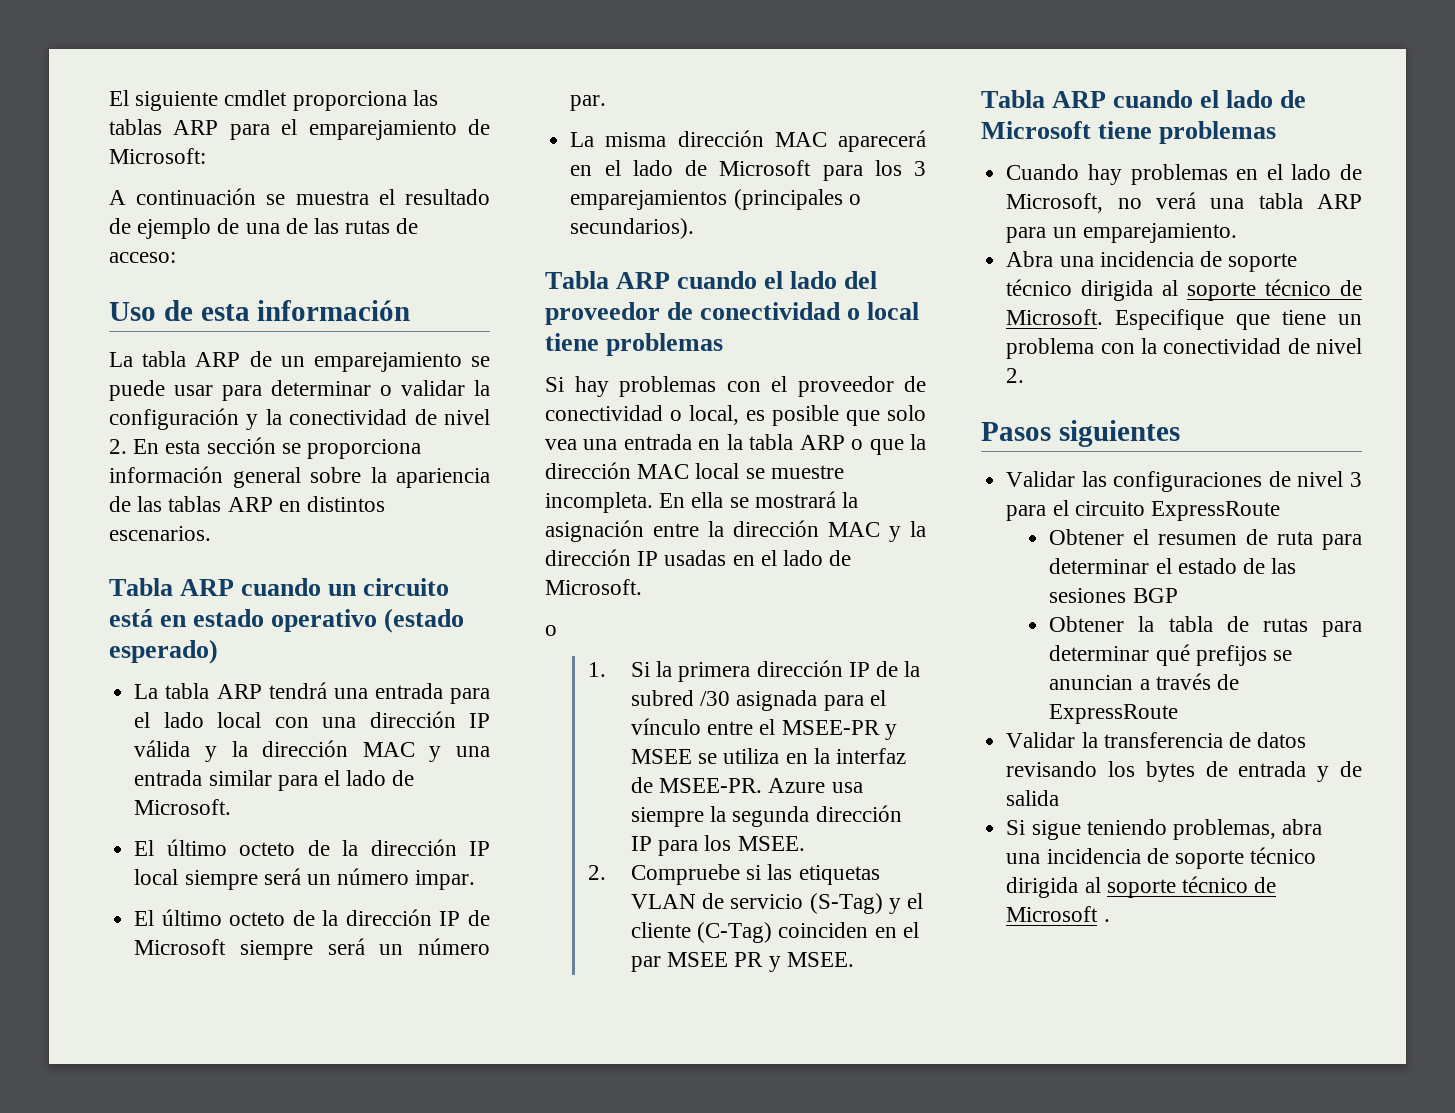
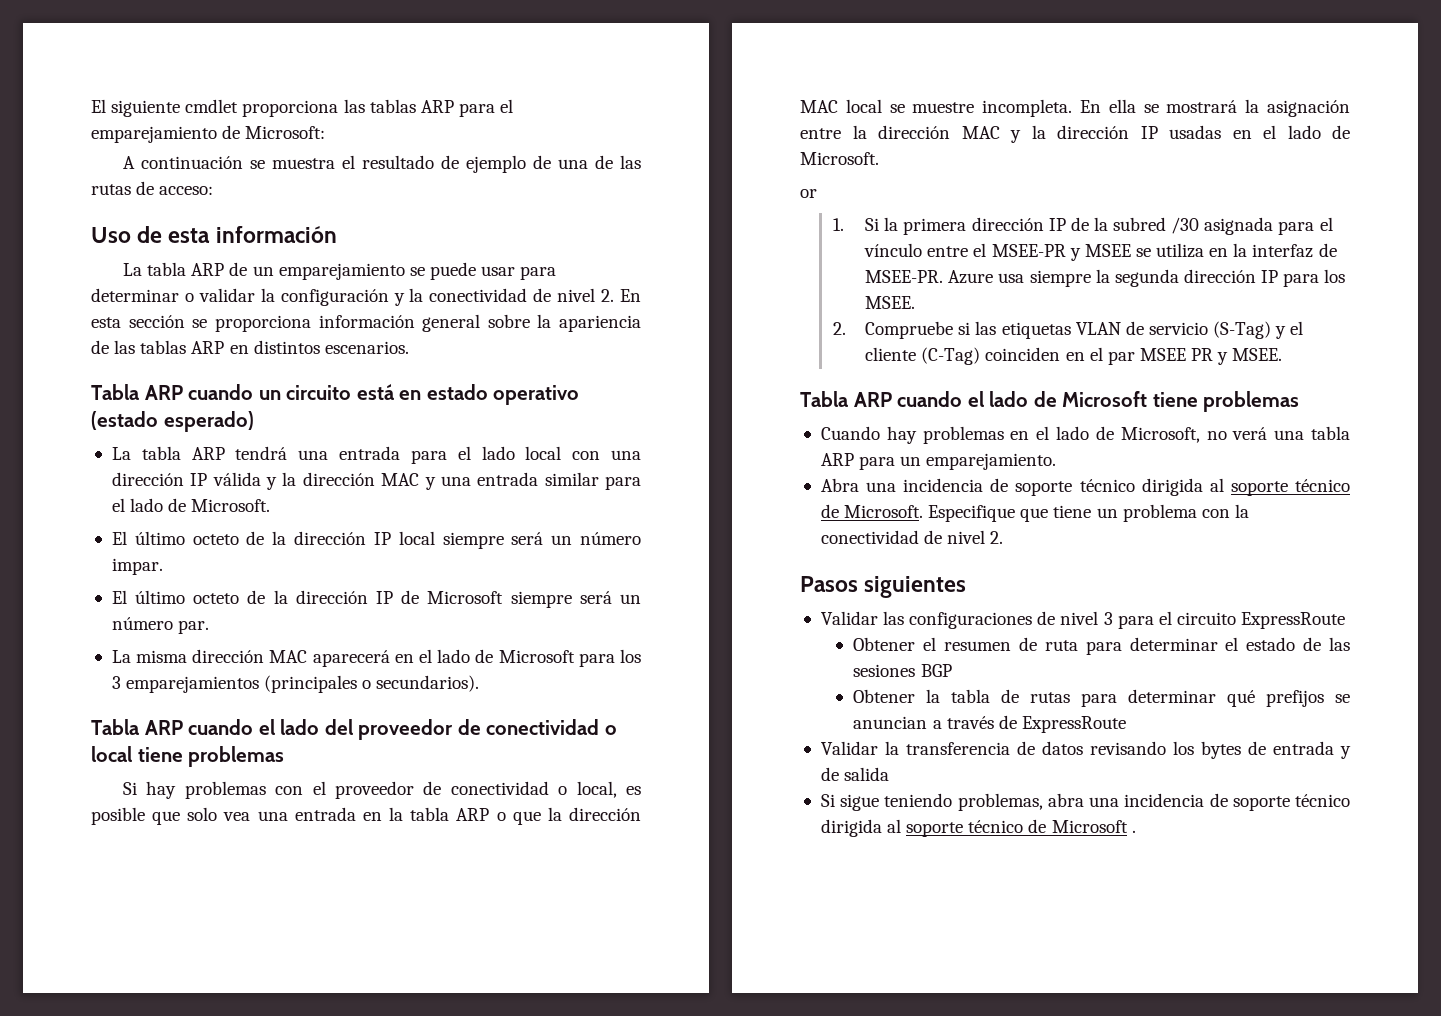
[545,625,557,636] o -> [800,189,817,198] or

